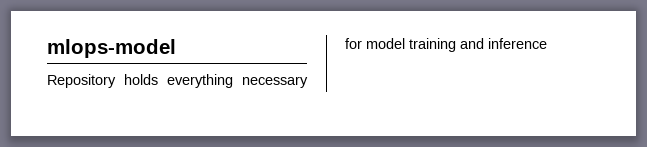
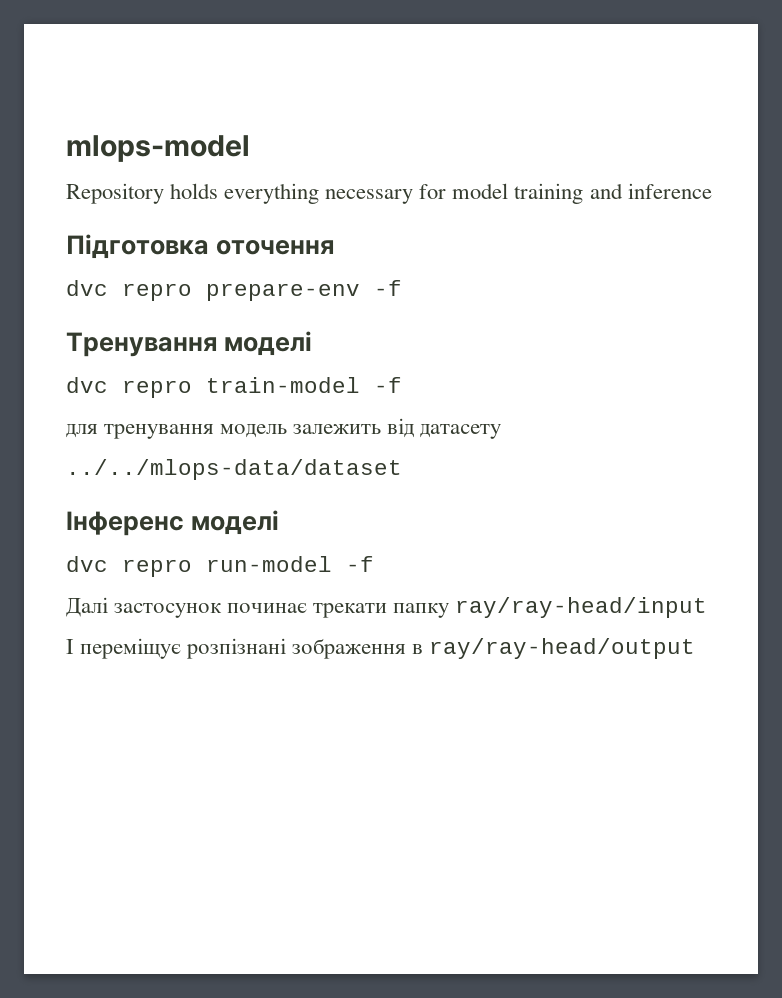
(547, 43) none -> [66,234,335,259] [66,280,402,301] [66,331,313,357] [66,377,402,398] [66,418,502,439] [66,459,402,480] [66,510,280,536] [66,556,374,577] [66,597,708,618] [66,638,696,659] // Підготовка оточення // dvc repro prepare-env -f // Тренування моделі // dvc repro train-model -f // для тренування модель залежить від датасету // ../../mlops-data/dataset // Інференс моделі // dvc repro run-model -f // Далі застосунок починає трекати папку ray/ray-head/input // І переміщує розпізнані зображення в ray/ray-head/output

